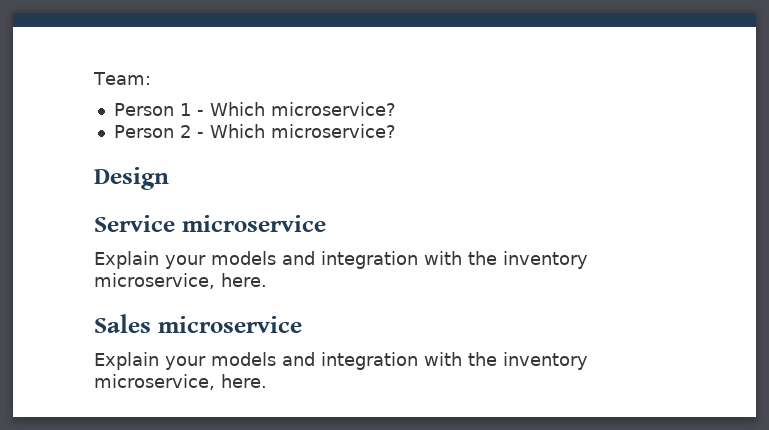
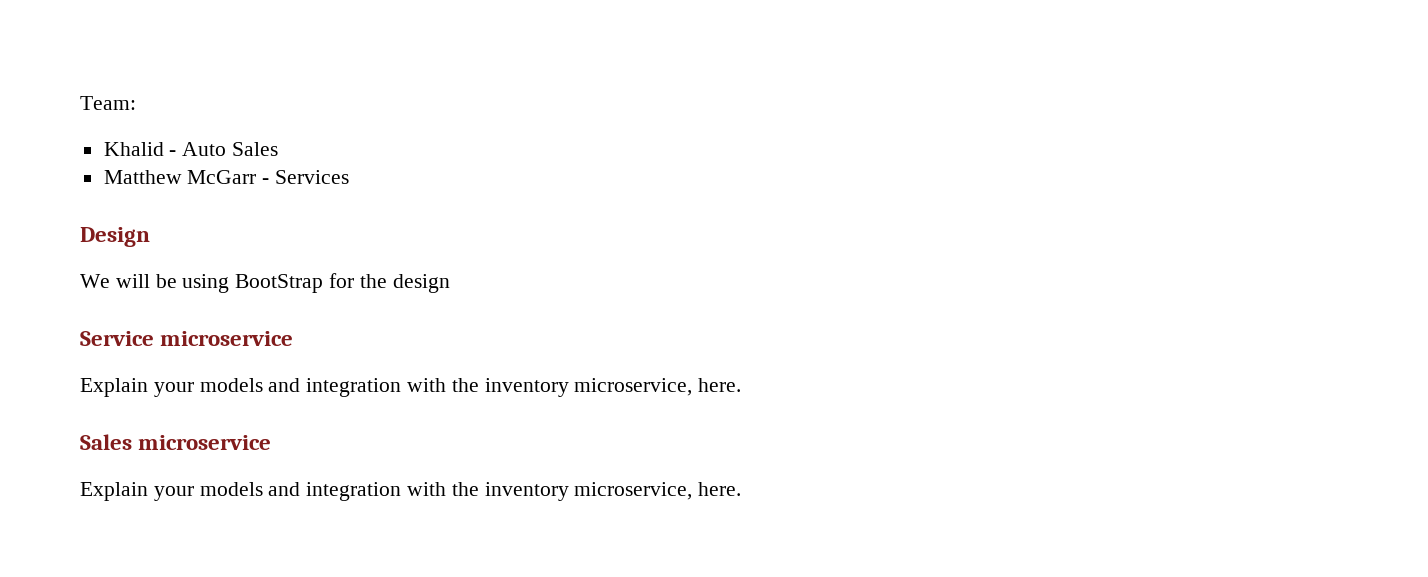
[113,102,396,116] [113,124,396,138] [94,167,169,190] Person 1 - Which microservice? // Person 2 - Which microservice? // Design -> [103,142,279,156] [103,170,350,184] [80,227,150,247] [80,273,450,293] Khalid - Auto Sales // Matthew McGarr - Services // Design // We will be using BootStrap for the design

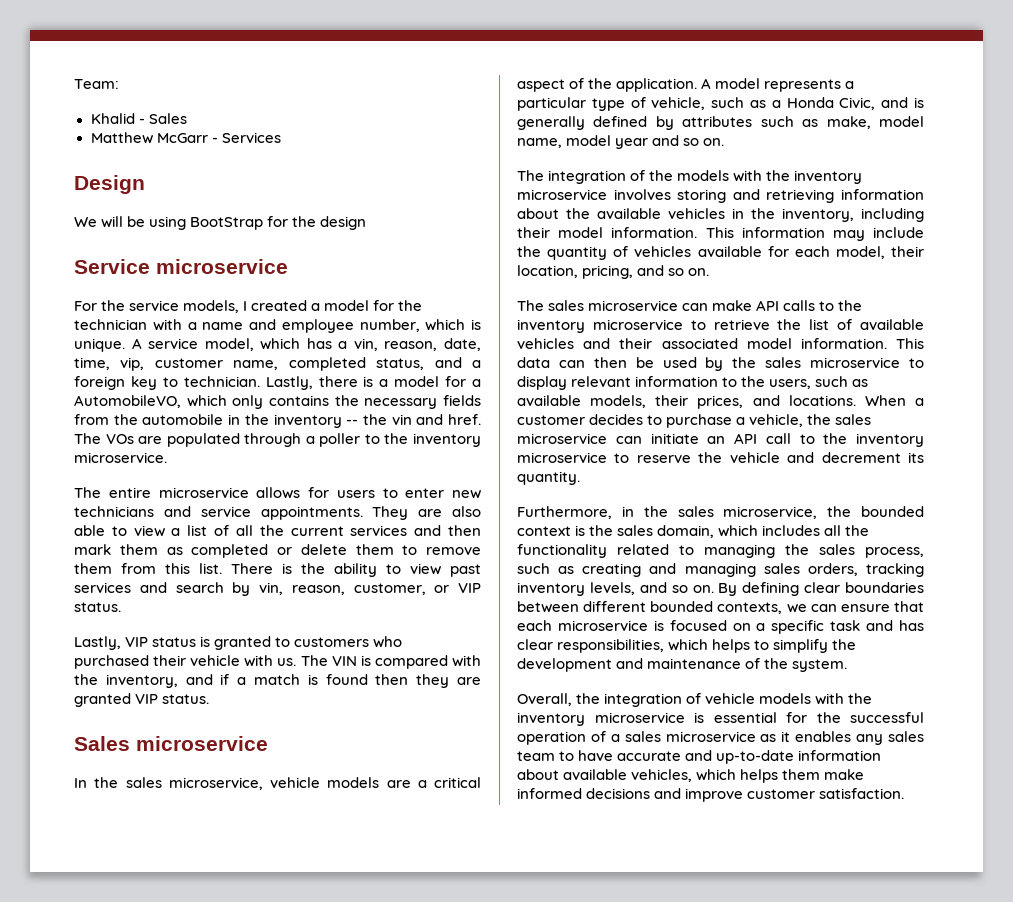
[182,142,227,156] Auto -> (145, 121) none
[80,378,742,397] [80,434,272,450] [80,482,742,501] Explain your models and integration with the inventory microservice, here. // Sales microservice // Explain your models and integration with the inventory microservice, here. -> [74,300,423,313] [74,319,481,333] [74,338,481,352] [74,357,482,371] [74,376,481,390] [74,395,482,409] [74,414,481,428] [74,433,481,447] [74,452,167,463] [74,487,481,499] [74,506,481,520] [74,525,481,537] [74,544,481,558] [74,563,481,577] [74,582,481,596] [74,602,121,612] [74,636,403,650] [74,655,481,669] [74,674,482,688] [74,693,210,707] [74,736,268,751] [74,777,481,790] [517,78,855,92] [517,97,925,111] [517,116,925,130] [517,135,725,149] [517,170,863,184] [517,189,924,203] [517,208,924,222] [517,227,925,241] [517,246,924,260] [517,265,710,279] [517,300,863,311] [517,319,924,333] [517,338,924,349] [517,357,924,371] [517,376,869,390] [517,395,924,409] [517,414,872,428] [517,433,924,447] [517,452,924,463] [517,471,580,485] [517,506,924,519] [517,525,870,538] [517,544,924,558] [517,563,924,577] [517,582,924,596] [517,601,925,614] [517,620,924,634] [517,639,857,653] [517,658,848,672] [517,693,873,707] [517,712,924,726] [517,731,925,745] [517,750,882,764] [517,769,865,783] [517,788,905,802] For the service models, I created a model for the technician with a name and employee number, which is unique. A service model, which has a vin, reason, date, time, vip, customer name, completed status, and a foreign key to technician. Lastly, there is a model for a AutomobileVO, which only contains the necessary fields from the automobile in the inventory -- the vin and href. The VOs are populated through a poller to the inventory microservice. // The entire microservice allows for users to enter new technicians and service appointments. They are also able to view a list of all the current services and then mark them as completed or delete them to remove them from this list. There is the ability to view past services and search by vin, reason, customer, or VIP status. // Lastly, VIP status is granted to customers who purchased their vehicle with us. The VIN is compared with the inventory, and if a match is found then they are granted VIP status. // Sales microservice // In the sales microservice, vehicle models are a critical aspect of the application. A model represents a particular type of vehicle, such as a Honda Civic, and is generally defined by attributes such as make, model name, model year and so on. // The integration of the models with the inventory microservice involves storing and retrieving information about the available vehicles in the inventory, including their model information. This information may include the quantity of vehicles available for each model, their location, pricing, and so on. // The sales microservice can make API calls to the inventory microservice to retrieve the list of available vehicles and their associated model information. This data can then be used by the sales microservice to display relevant information to the users, such as available models, their prices, and locations. When a customer decides to purchase a vehicle, the sales microservice can initiate an API call to the inventory microservice to reserve the vehicle and decrement its quantity. // Furthermore, in the sales microservice, the bounded context is the sales domain, which includes all the functionality related to managing the sales process, such as creating and managing sales orders, tracking inventory levels, and so on. By defining clear boundaries between different bounded contexts, we can ensure that each microservice is focused on a specific task and has clear responsibilities, which helps to simplify the development and maintenance of the system. // Overall, the integration of vehicle models with the inventory microservice is essential for the successful operation of a sales microservice as it enables any sales team to have accurate and up-to-date information about available vehicles, which helps them make informed decisions and improve customer satisfaction.

